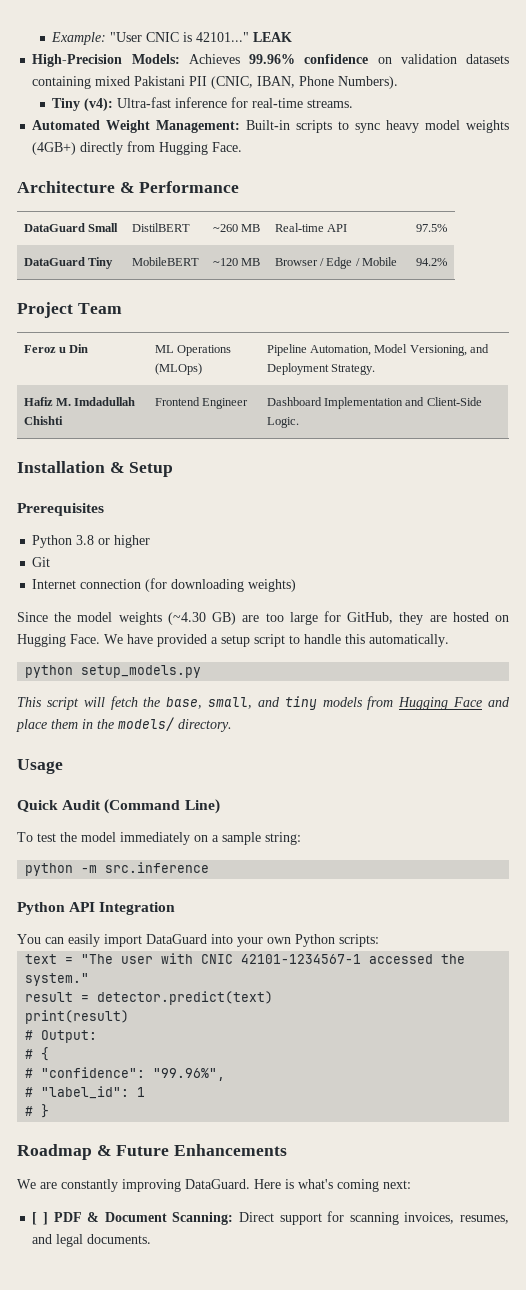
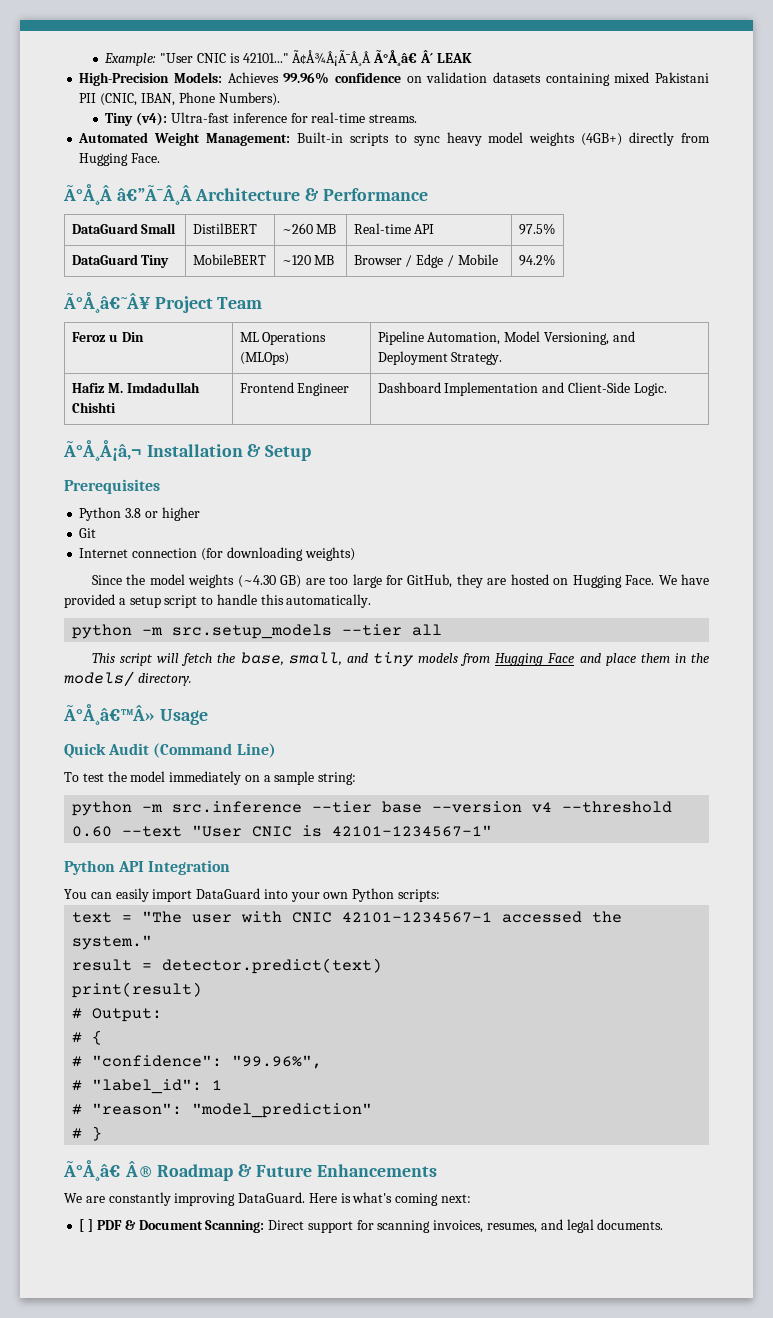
(250, 37) none -> [292,50,433,66] Ã¢Å¾Â¡Ã¯Â¸Â Ã°Å¸â€ Â´
(243, 147) none -> [63,184,192,205] Ã°Å¸Â â€”Ã¯Â¸Â
(447, 262) none -> [63,292,150,313] Ã°Å¸â€˜Â¥
(299, 422) none -> [63,440,142,461] Ã°Å¸Å¡â‚¬
[81,665,202,678] setup_models.py -> [142,624,443,639] -m src.setup_models --tier all
(232, 725) none -> [63,704,155,725] Ã°Å¸â€™Â»
(210, 867) none -> [312,801,673,813] [72,825,493,837] --tier base --version v4 --threshold 0.60 --text "User CNIC is 42101-1234567-1"
(146, 1092) none -> [72,1103,373,1118] // # "reason": "model_prediction"
(50, 1111) none -> [63,1160,153,1181] Ã°Å¸â€ Â®

